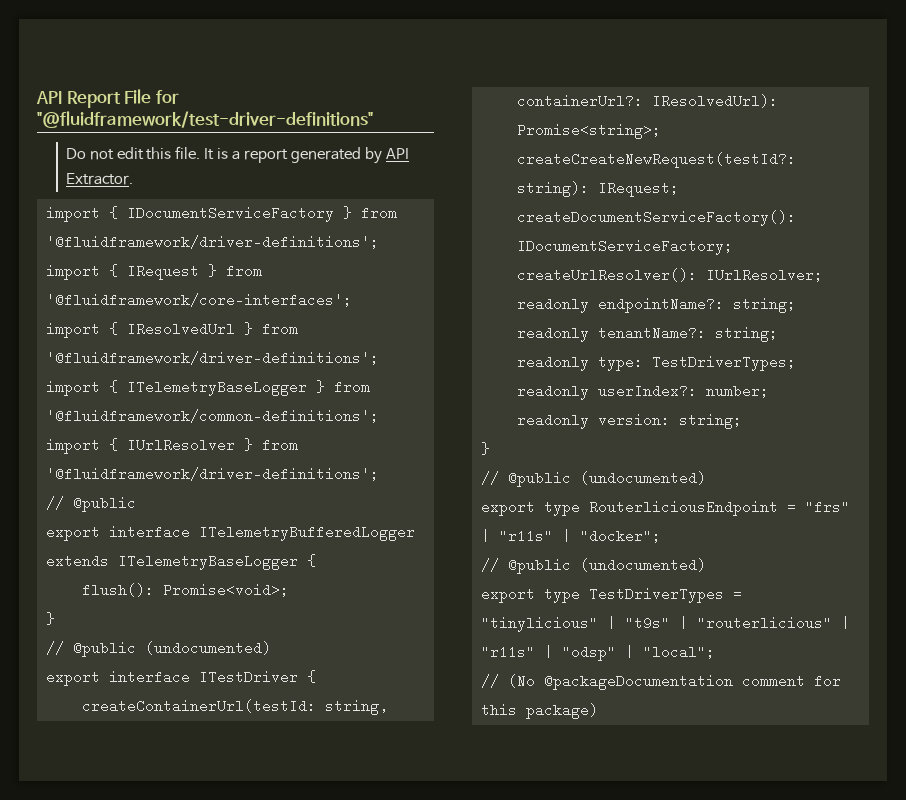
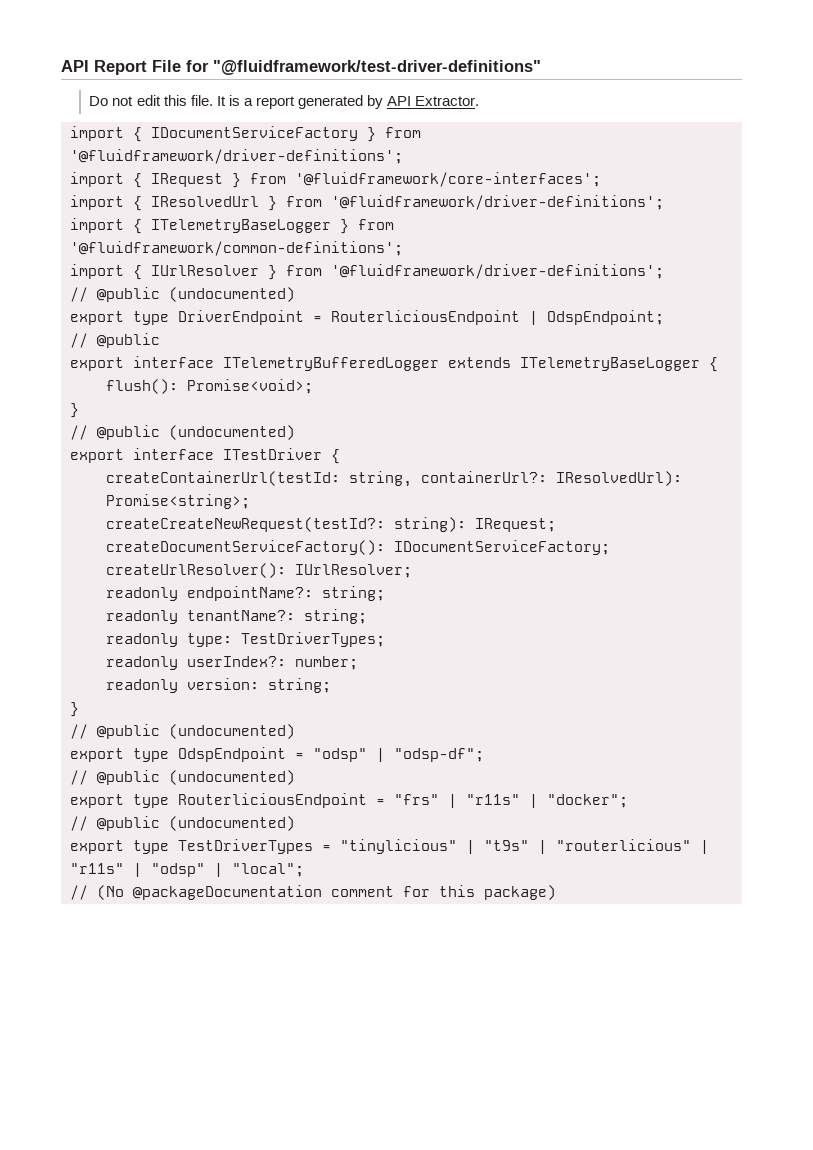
(379, 474) none -> [70,287,295,302] [70,310,664,325] // // @public (undocumented) // export type DriverEndpoint = RouterliciousEndpoint | OdspEndpoint;
(706, 478) none -> [70,747,484,762] [70,770,295,785] // export type OdspEndpoint = "odsp" | "odsp-df"; // // @public (undocumented)

